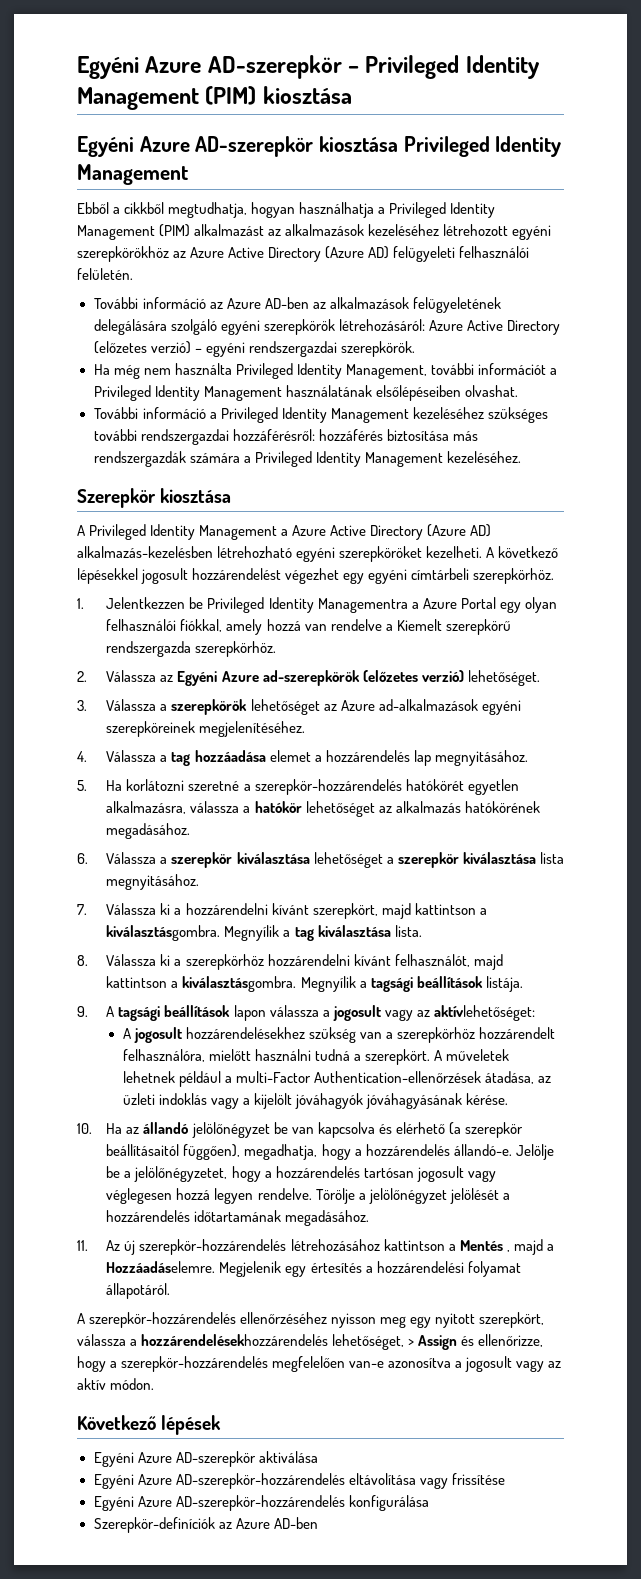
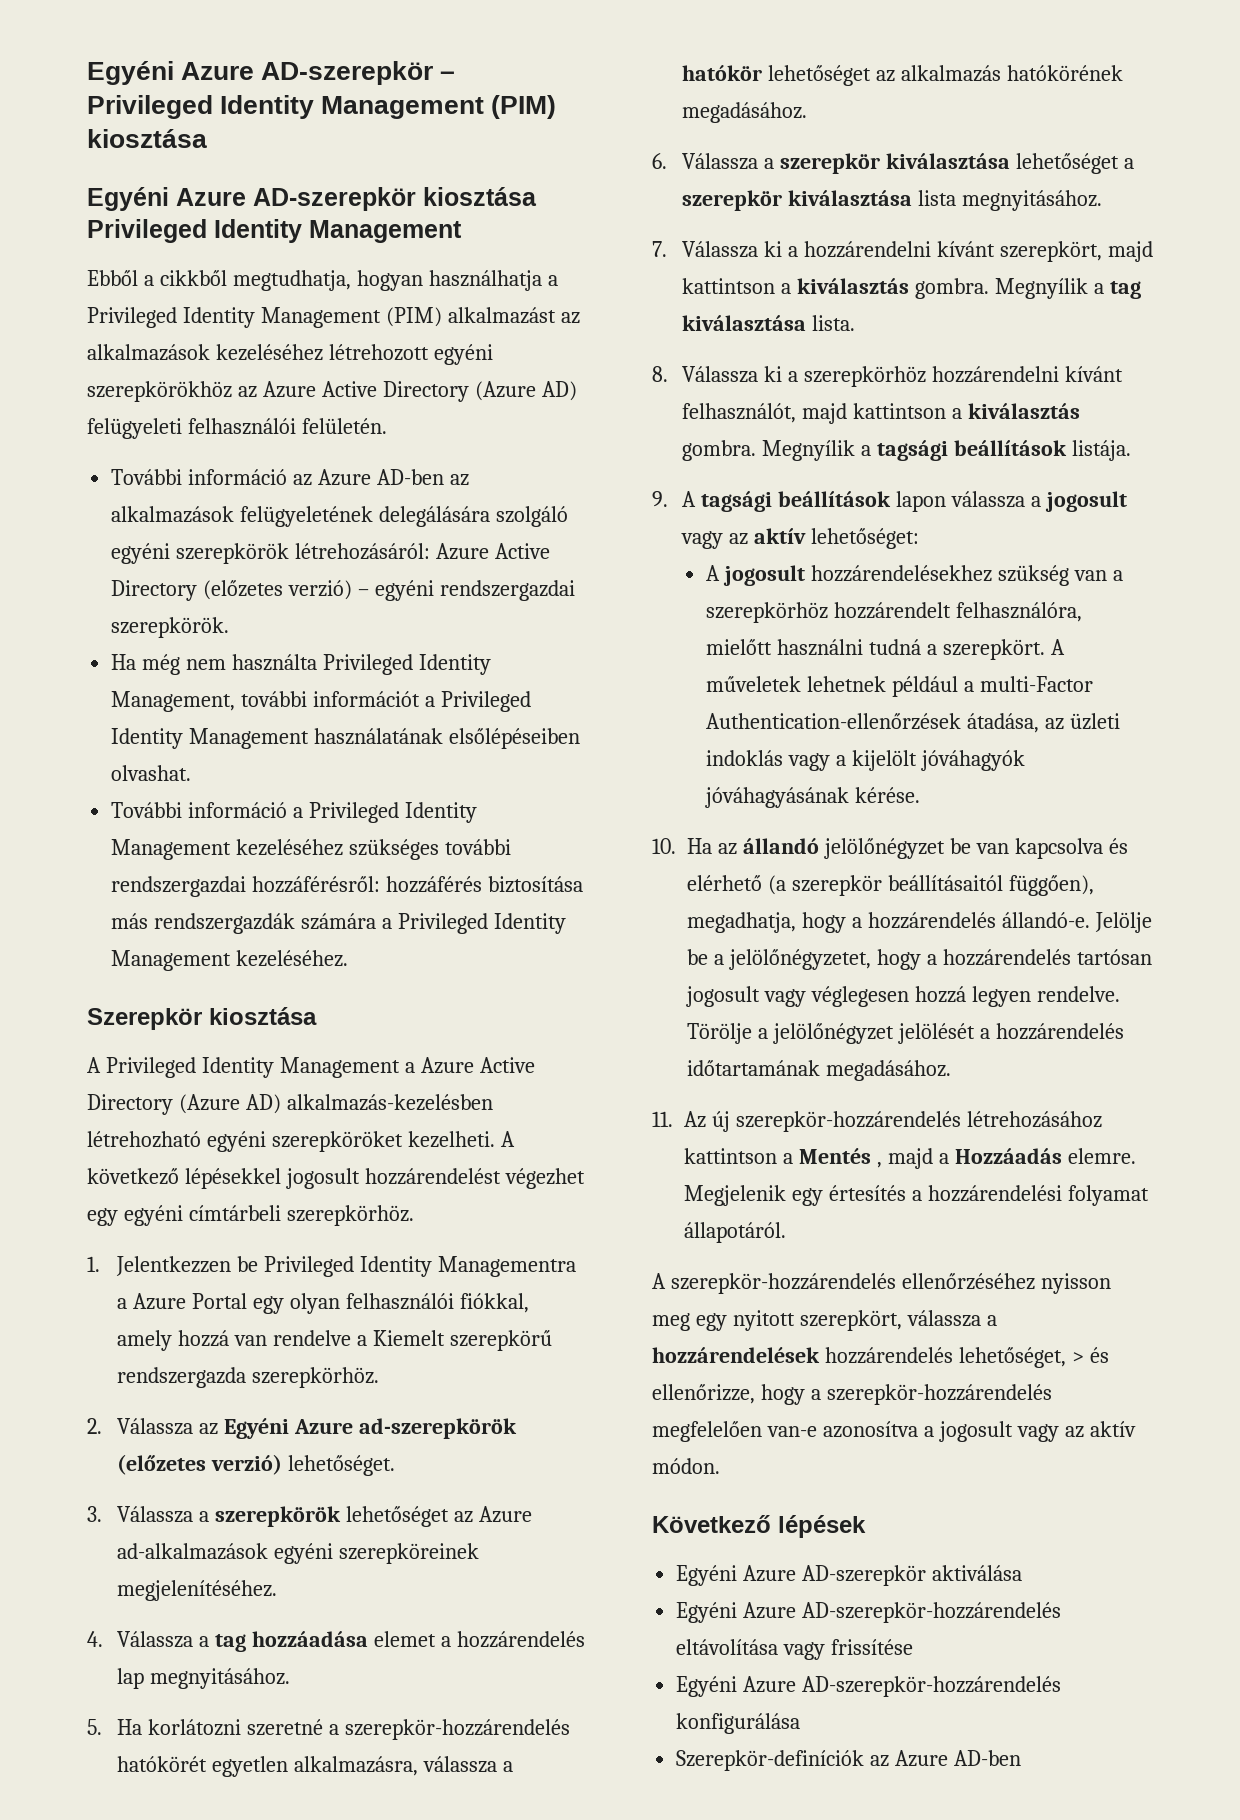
[106,925,221,941] kiválasztásgombra. -> [796,278,989,299] kiválasztás gombra.
[182,976,297,992] kiválasztásgombra. -> [967,403,1080,419] [682,440,757,461] kiválasztás gombra.
[433,1005,535,1021] aktívlehetőséget: -> [753,528,919,549] aktív lehetőséget:
[106,1261,216,1273] Hozzáadáselemre. -> [954,1148,1136,1164] Hozzáadás elemre.
[141,1334,329,1346] hozzárendelésekhozzárendelés -> [652,1347,953,1364] hozzárendelések hozzárendelés
[418,1335,458,1350] Assign -> (1084, 1357) none

